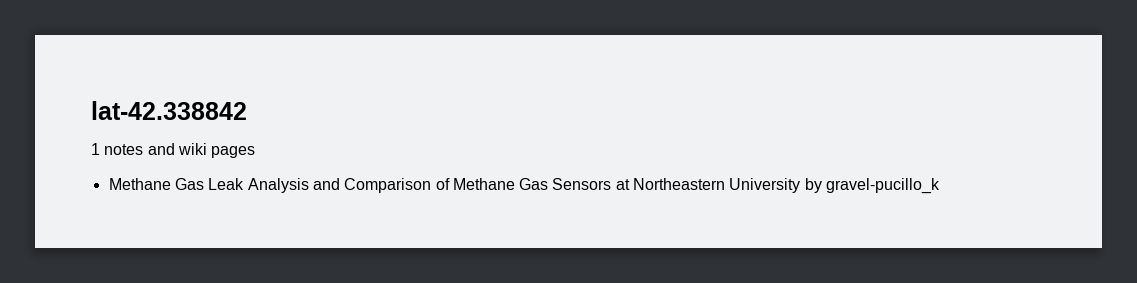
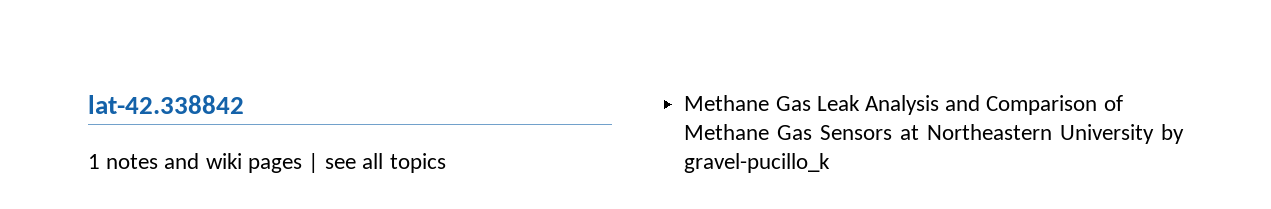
(256, 152) none -> [308,153,446,173] | see all topics

